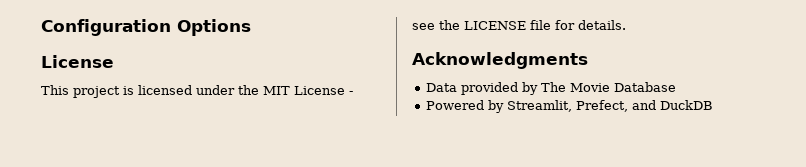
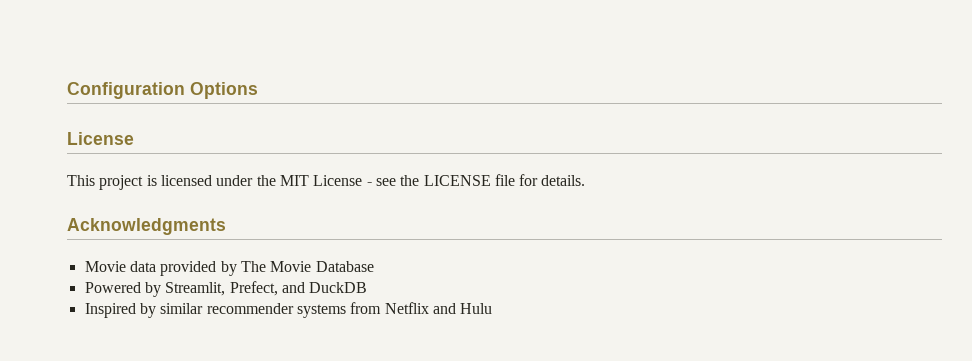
[426,83,458,92] Data -> [84,261,156,272] Movie data
(714, 105) none -> [84,302,493,318] // Inspired by similar recommender systems from Netflix and Hulu

